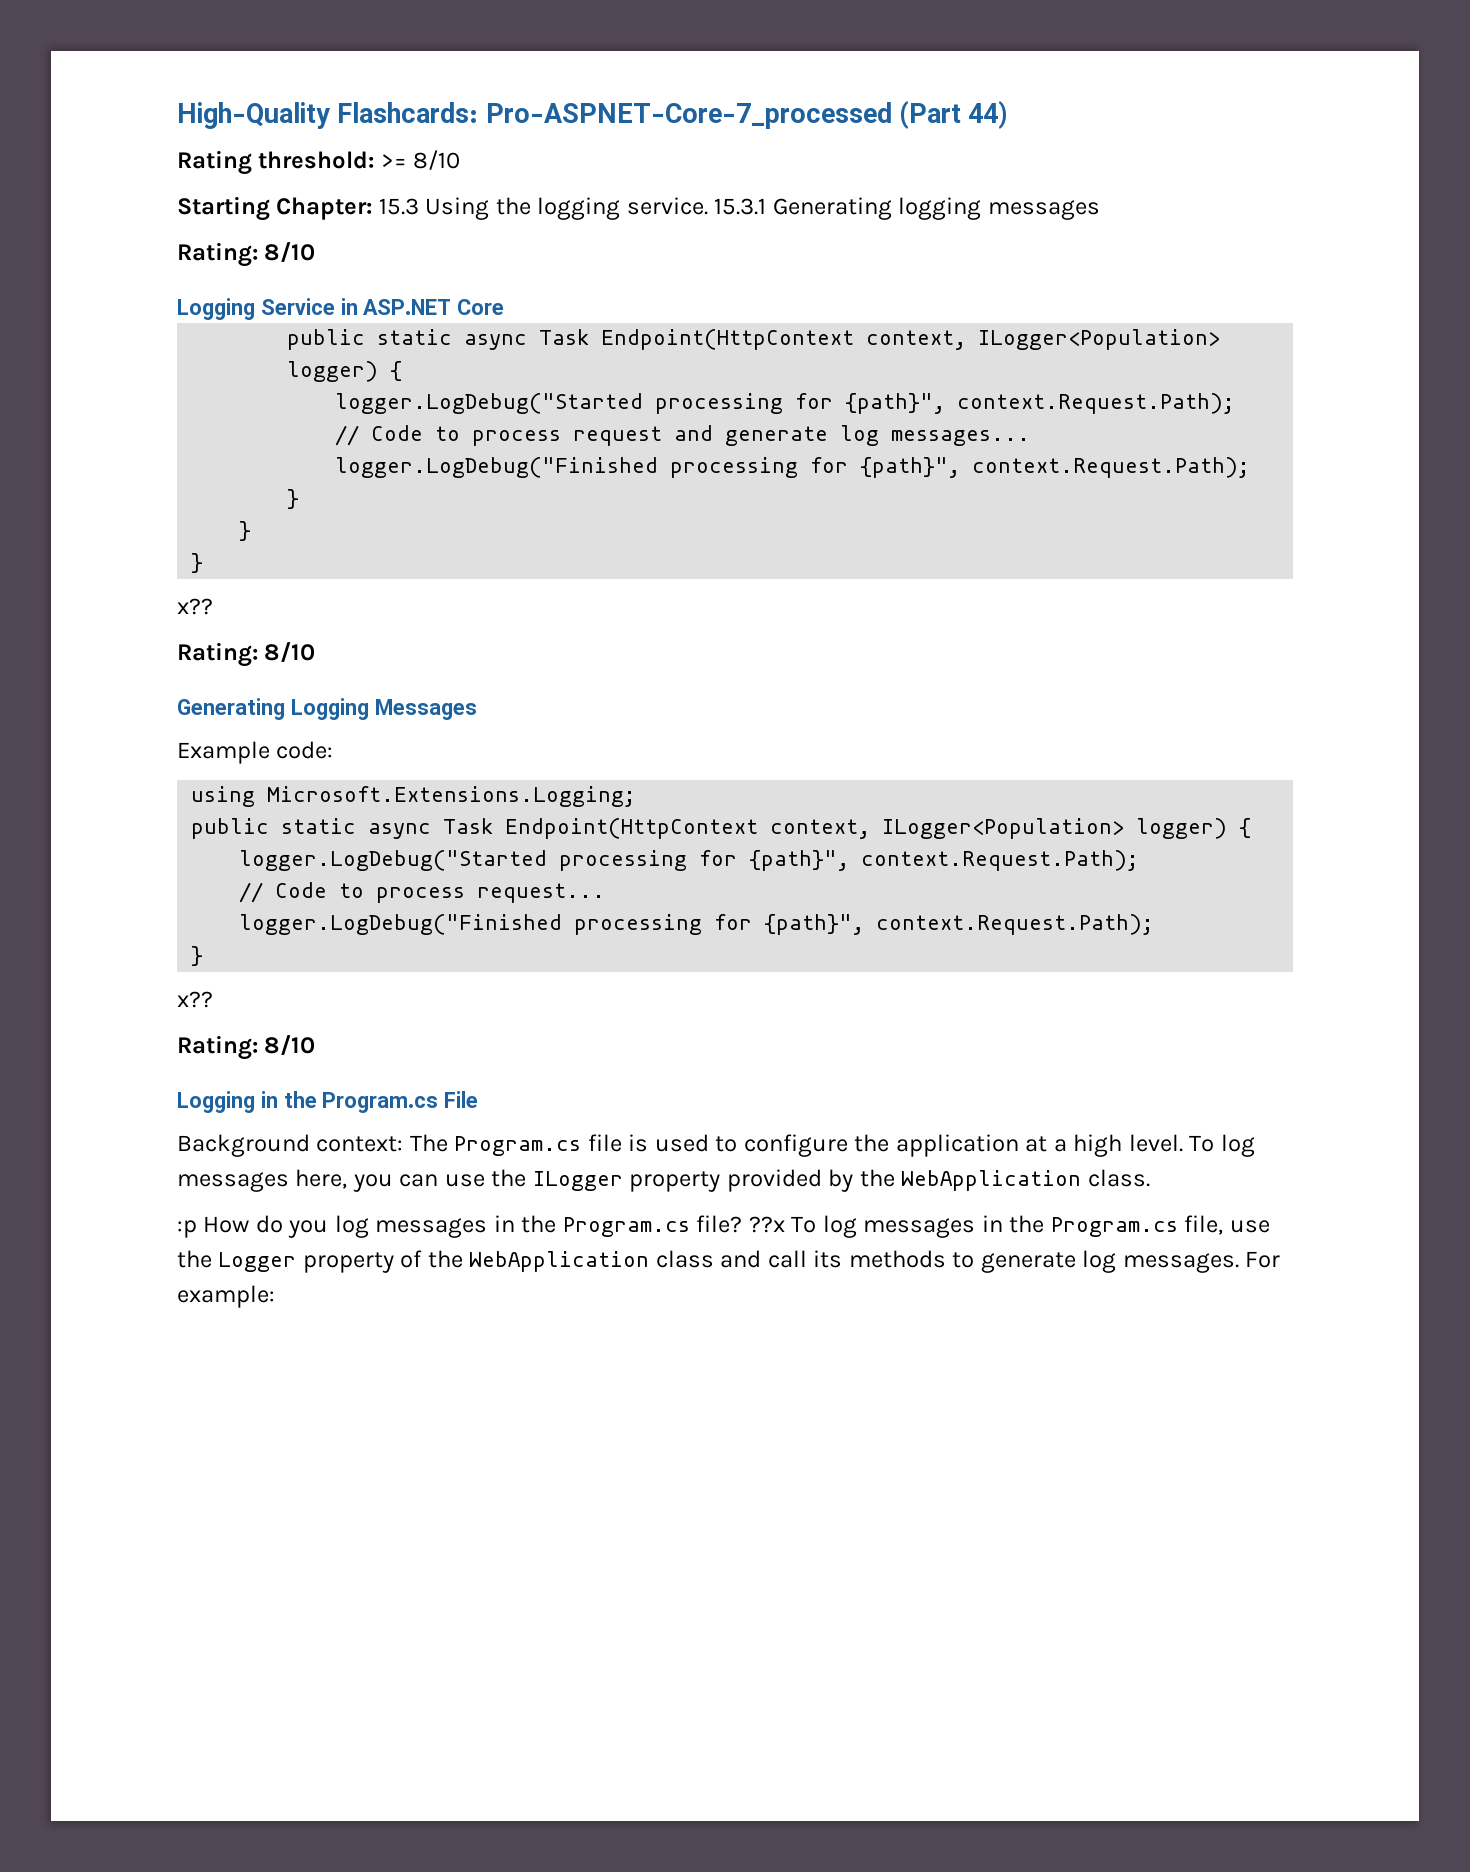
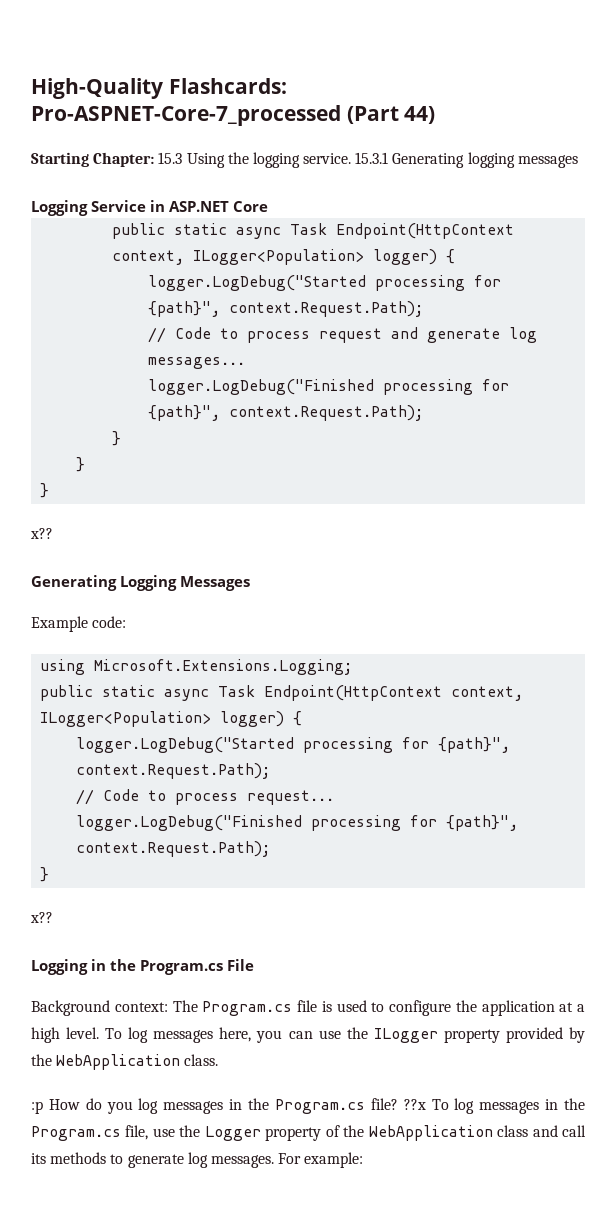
[177,150,461,175] // Rating threshold: >= 8/10 -> (436, 115) none
[177,242,316,267] // Rating: 8/10 -> (578, 161) none
[177,642,316,667] // Rating: 8/10 -> (53, 533) none
[177,1035,316,1060] // Rating: 8/10 -> (53, 917) none

